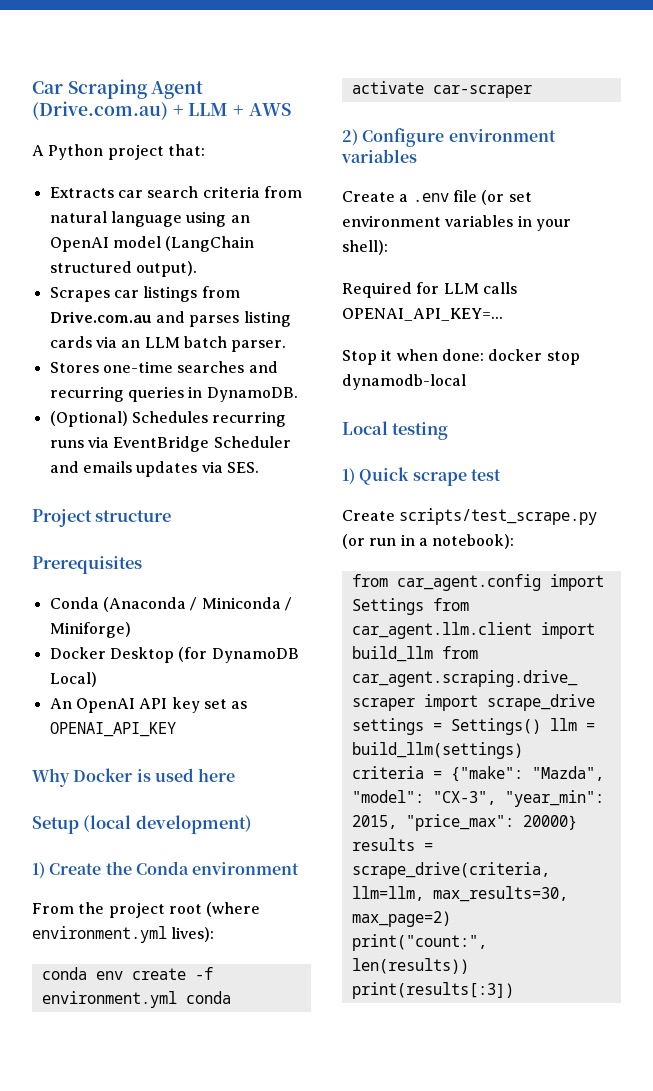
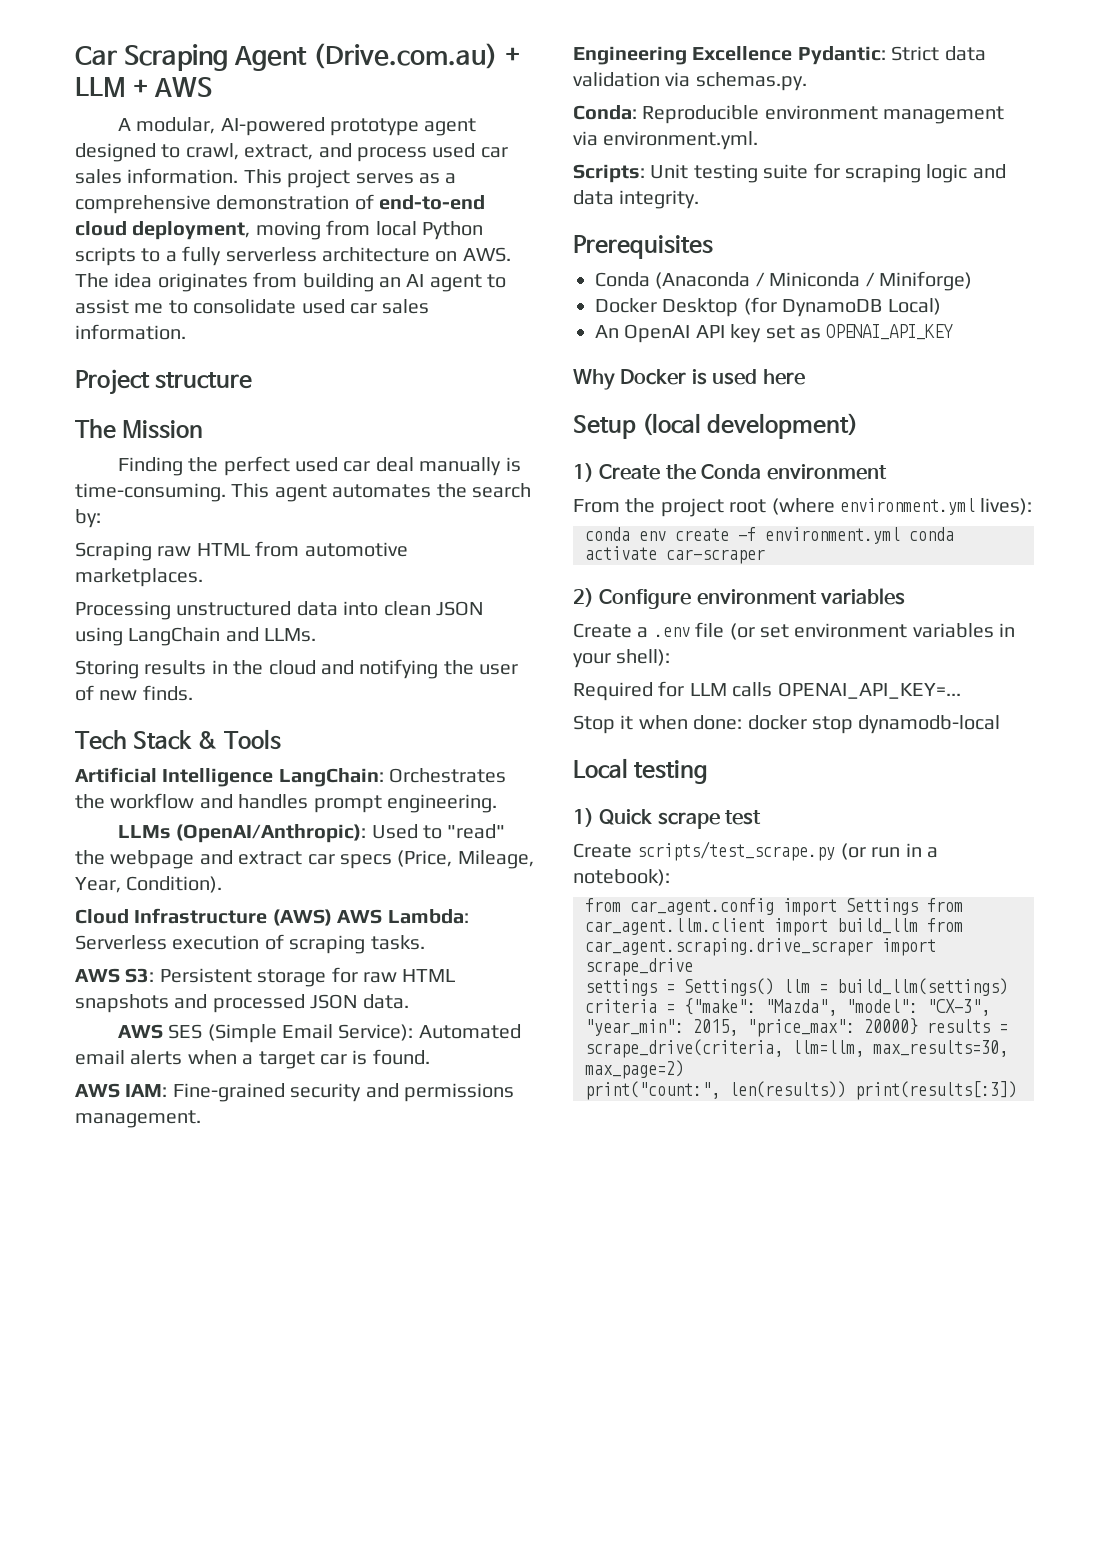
[48,144,205,160] [49,186,302,198] [49,211,250,227] [49,236,255,252] [49,261,197,277] [49,286,240,302] [49,311,291,327] [49,336,287,352] [49,361,278,373] [49,386,298,402] [49,411,287,427] [49,436,291,452] [49,461,259,477] [32,509,172,527] Python project that: // Extracts car search criteria from natural language using an OpenAI model (LangChain structured output). // Scrapes car listings from Drive.com.au and parses listing cards via an LLM batch parser. // Stores one-time searches and recurring queries in DynamoDB. // (Optional) Schedules recurring runs via EventBridge Scheduler and emails updates via SES. // Project structure -> [136,117,477,136] [75,143,508,162] [75,168,457,188] [75,194,486,214] [75,220,483,240] [75,246,511,266] [75,272,507,292] [75,299,430,314] [75,324,186,340] [75,369,253,395] [75,419,204,439] [117,456,521,476] [75,483,531,502] [75,509,101,528] [75,541,408,561] [75,568,203,587] [75,601,483,620] [75,627,317,646] [75,659,519,679] [75,685,193,701] [75,729,282,750] [75,767,507,787] [75,793,497,813] [117,824,506,843] [75,850,534,869] [75,876,223,893] [75,908,469,926] [75,934,425,954] [75,967,456,987] [75,994,409,1013] [117,1024,521,1043] [75,1049,430,1069] [75,1083,514,1102] [75,1110,201,1128] [573,46,986,65] [573,72,807,91] [573,105,1005,124] [573,131,759,150] [573,163,1006,183] [573,190,700,209] modular, AI-powered prototype agent designed to crawl, extract, and process used car sales information. This project serves as a comprehensive demonstration of end-to-end cloud deployment, moving from local Python scripts to a fully serverless architecture on AWS. The idea originates from building an AI agent to assist me to consolidate used car sales information. // Project structure // The Mission // Finding the perfect used car deal manually is time-consuming. This agent automates the search by: // Scraping raw HTML from automotive marketplaces. // Processing unstructured data into clean JSON using LangChain and LLMs. // Storing results in the cloud and notifying the user of new finds. // Tech Stack & Tools // Artificial Intelligence LangChain: Orchestrates the workflow and handles prompt engineering. // LLMs (OpenAI/Anthropic): Used to "read" the webpage and extract car specs (Price, Mileage, Year, Condition). // Cloud Infrastructure (AWS) AWS Lambda: Serverless execution of scraping tasks. // AWS S3: Persistent storage for raw HTML snapshots and processed JSON data. // AWS SES (Simple Email Service): Automated email alerts when a target car is found. // AWS IAM: Fine-grained security and permissions management. // Engineering Excellence Pydantic: Strict data validation via schemas.py. // Conda: Reproducible environment management via environment.yml. // Scripts: Unit testing suite for scraping logic and data integrity.

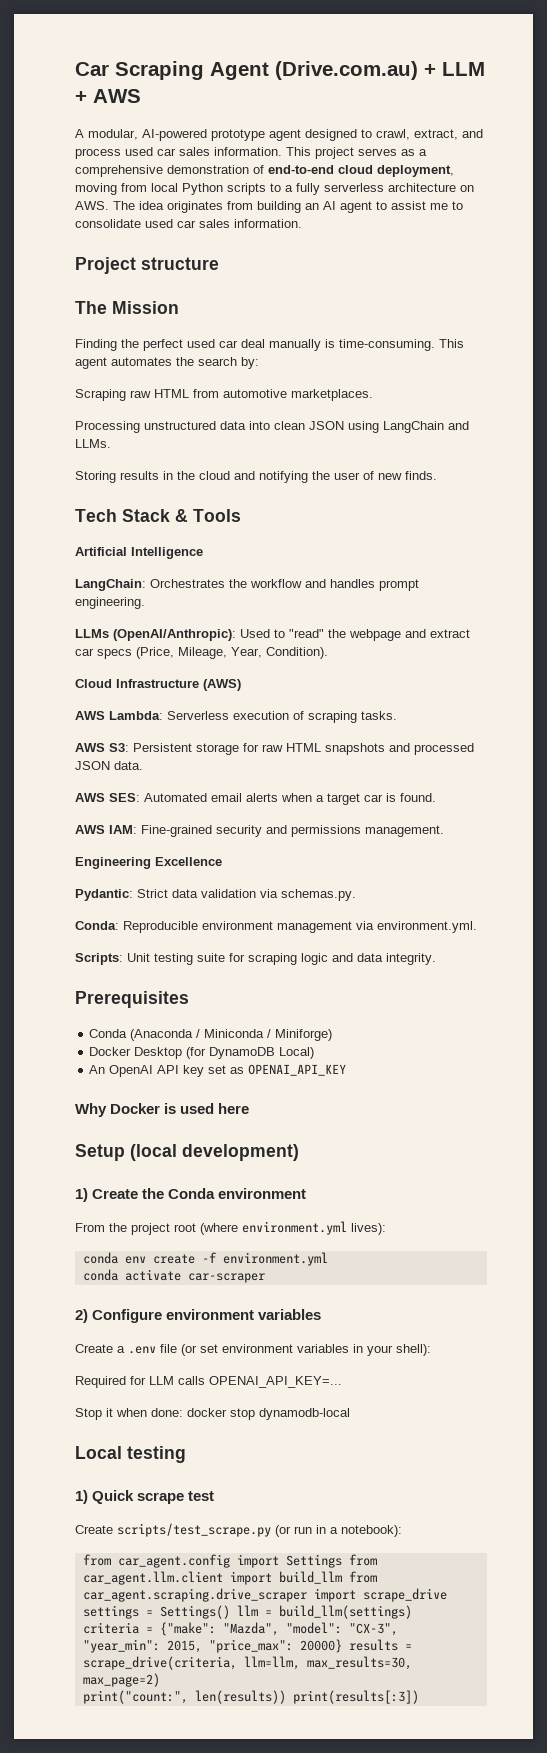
(274, 777) none -> (203, 553) //
(332, 917) none -> (241, 685) //
[168,1024,414,1043] SES (Simple Email Service): -> [109,793,140,802] SES:
(793, 53) none -> (222, 861) //
(900, 535) none -> (328, 1259) //

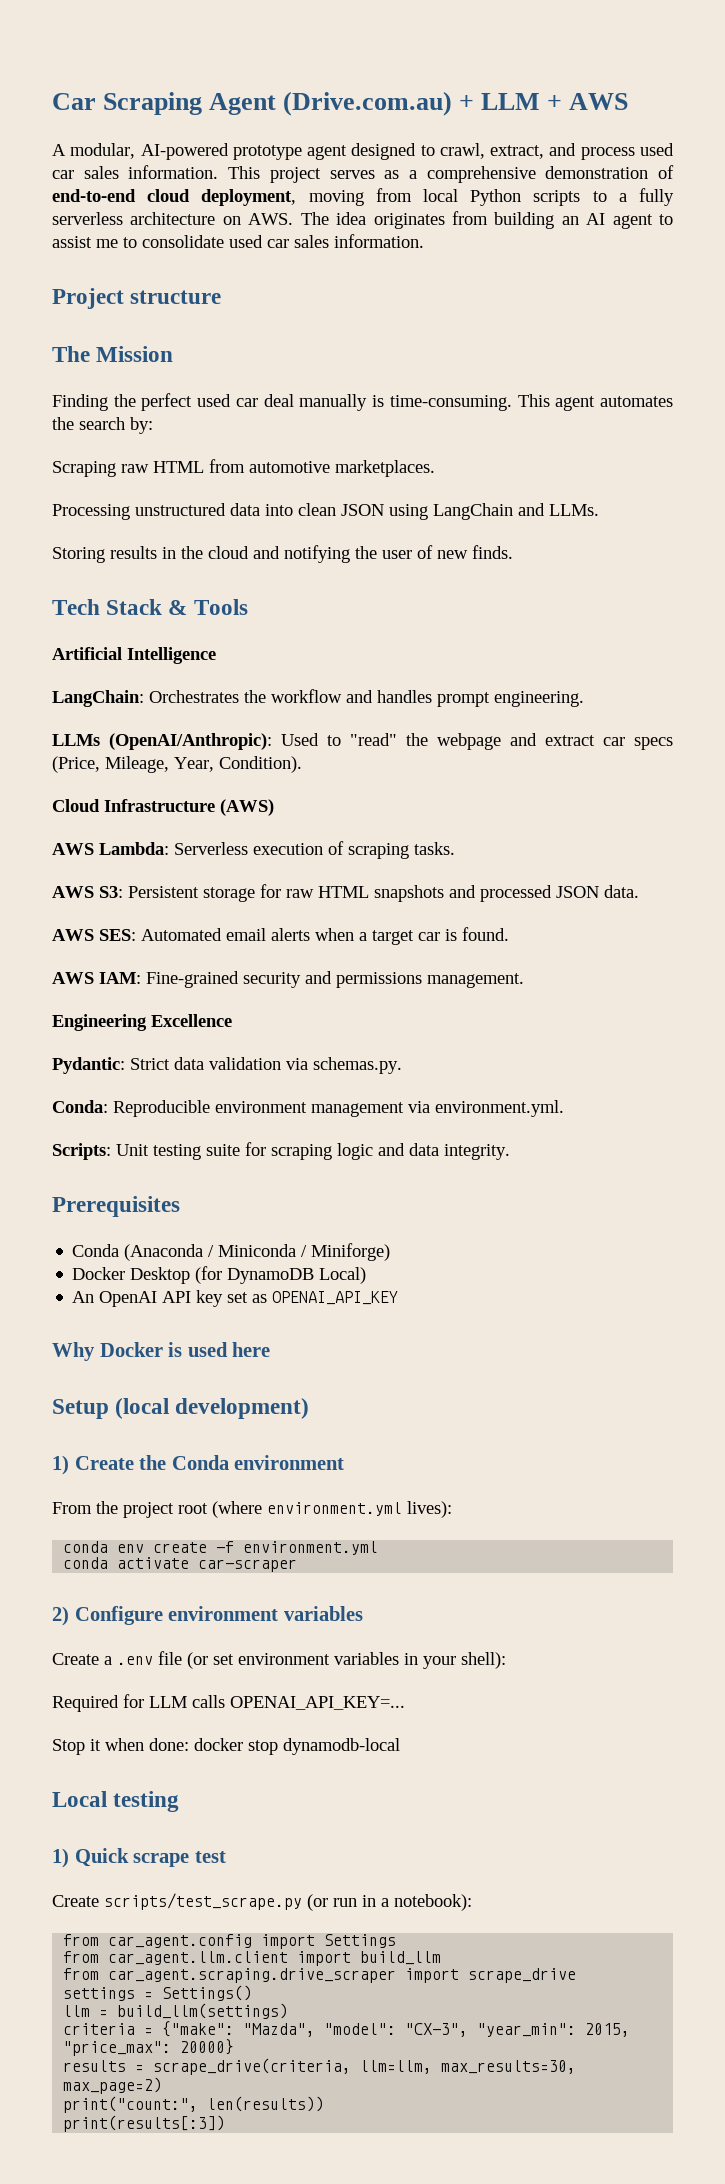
(342, 1561) none -> (397, 1941) //
(342, 1577) none -> (442, 1958) //
(230, 1612) none -> (253, 1993) //
(342, 1646) none -> (235, 2047) //
(286, 1697) none -> (325, 2104) //

